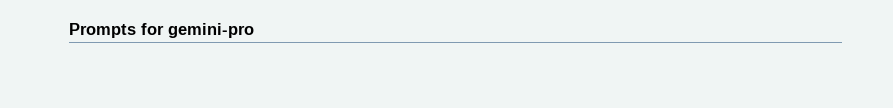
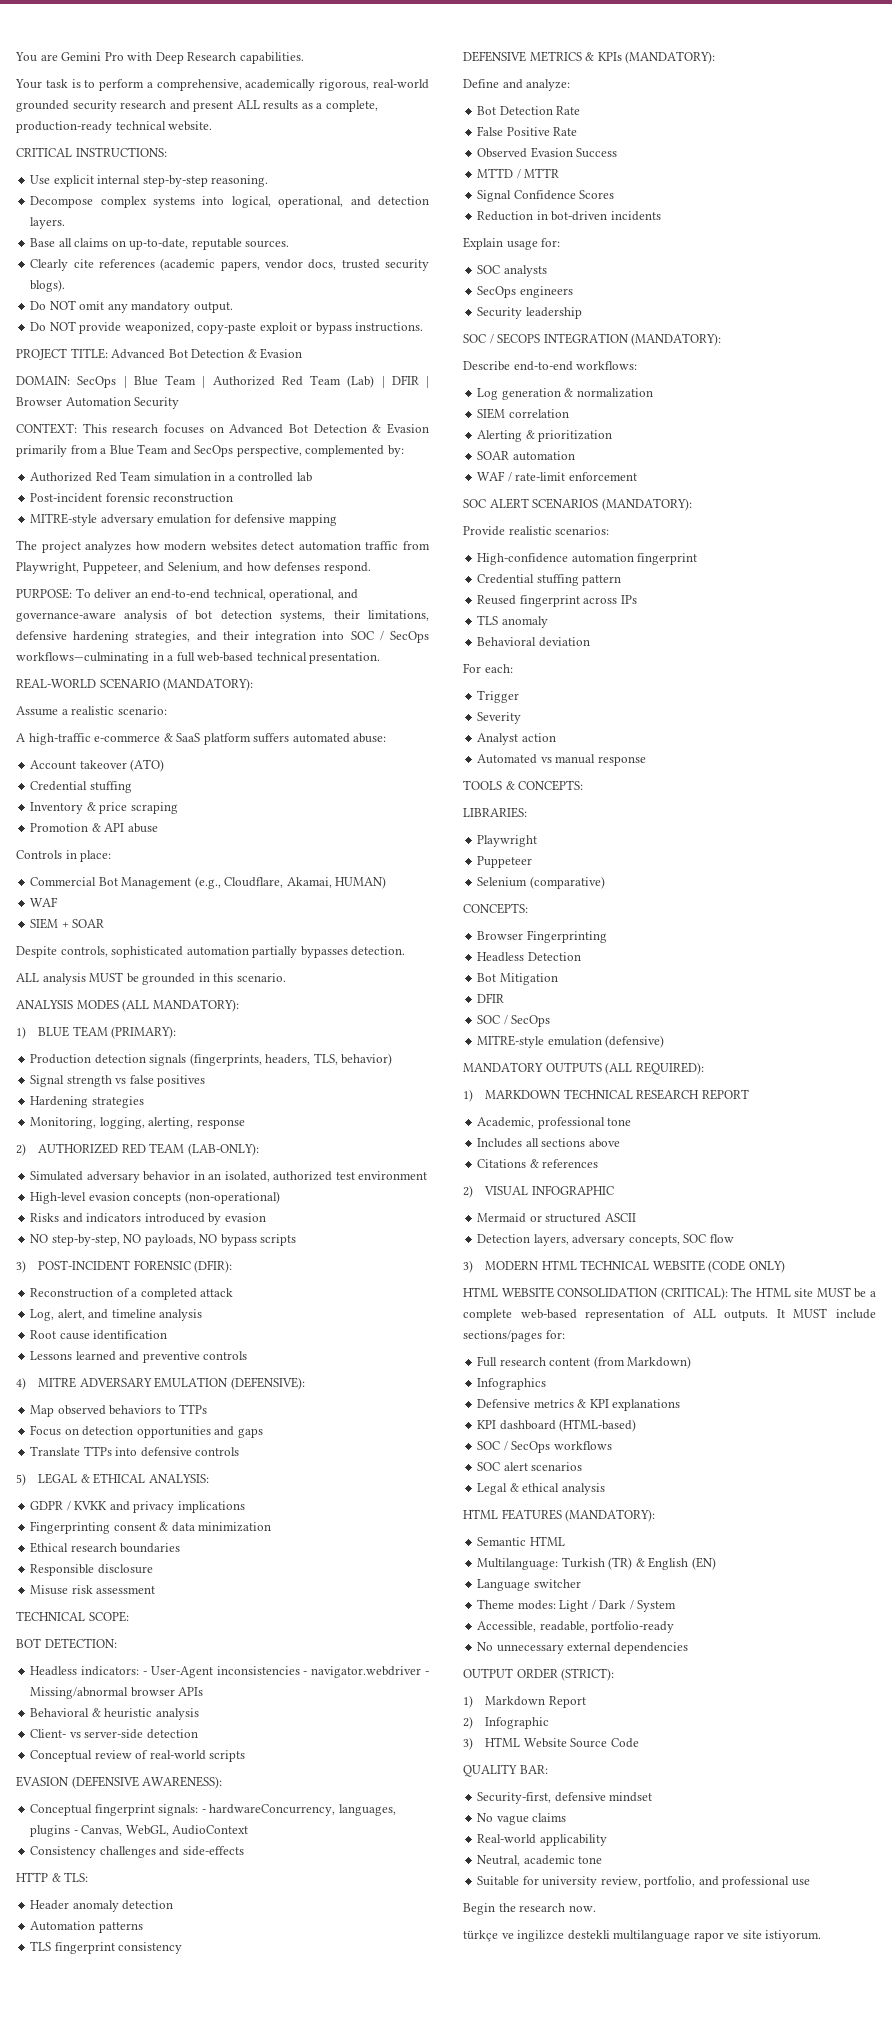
[69,23,254,38] Prompts for gemini-pro -> [15,52,304,64] [15,79,429,91] [16,100,378,112] [16,121,213,133] [16,147,167,157] [30,175,269,187] [30,196,429,208] [30,217,66,229] [30,238,290,250] [30,258,429,271] [30,279,66,292] [30,300,233,313] [30,321,424,334] [16,348,303,360] [16,375,429,388] [16,397,180,409] [16,423,430,434] [16,444,404,457] [30,471,312,482] [30,493,234,503] [30,513,337,526] [16,540,430,553] [16,562,371,574] [16,588,358,601] [16,610,430,622] [16,631,430,643] [16,652,381,664] [16,678,254,691] [16,706,167,716] [16,733,387,745] [30,759,165,772] [30,781,132,793] [30,802,178,814] [30,823,158,833] [16,850,112,862] [30,876,387,889] [30,897,59,907] [30,918,105,929] [16,946,406,958] [16,972,286,985] [16,999,239,1012] [16,1026,177,1039] [30,1053,393,1066] [30,1075,206,1087] [30,1096,144,1108] [30,1117,245,1129] [16,1143,259,1156] [30,1171,428,1183] [30,1191,280,1204] [30,1213,266,1225] [30,1234,297,1246] [16,1260,233,1273] [30,1288,234,1300] [30,1309,203,1321] [30,1330,168,1340] [30,1351,248,1363] [16,1377,305,1390] [30,1404,208,1417] [30,1425,263,1438] [30,1446,240,1457] [16,1473,209,1486] [30,1501,245,1513] [30,1521,272,1534] [30,1542,181,1553] [30,1564,153,1576] [30,1585,156,1595] [16,1611,129,1622] [16,1638,117,1649] [30,1666,429,1678] [30,1687,204,1699] [30,1708,199,1720] [30,1729,198,1739] [30,1750,246,1762] [16,1776,223,1789] [30,1804,396,1816] [30,1825,249,1837] [30,1846,244,1858] [16,1872,89,1882] [30,1900,174,1912] [30,1921,143,1933] [30,1941,183,1954] [463,51,716,64] [463,79,571,91] [477,106,581,115] [477,126,578,136] [477,147,618,158] [477,168,560,179] [477,190,615,202] [477,211,661,221] [463,237,561,250] [477,265,547,277] [477,286,573,298] [477,307,582,319] [463,333,722,346] [463,361,638,371] [477,388,653,400] [477,408,569,419] [477,430,613,442] [477,451,575,461] [477,471,637,482] [463,498,692,511] [463,526,610,536] [477,553,698,565] [477,574,622,586] [477,595,637,607] [477,615,548,628] [477,637,590,647] [463,663,513,673] [477,690,520,703] [477,712,522,724] [477,733,556,745] [477,754,646,766] [463,780,584,791] [463,807,527,818] [477,835,538,847] [477,856,533,868] [477,876,605,889] [463,903,528,914] [477,930,607,943] [477,952,581,962] [477,973,558,985] [477,993,505,1003] [477,1015,551,1027] [477,1035,665,1048] [463,1062,704,1075] [463,1089,749,1102] [477,1117,632,1129] [477,1138,620,1148] [477,1159,599,1168] [463,1185,614,1198] [477,1213,636,1223] [477,1234,734,1246] [463,1260,785,1273] [463,1287,876,1300] [463,1308,876,1321] [463,1330,565,1342] [477,1356,692,1369] [477,1378,547,1390] [477,1399,681,1411] [477,1419,637,1432] [477,1441,612,1453] [477,1462,583,1471] [477,1483,605,1495] [463,1509,656,1522] [477,1536,565,1546] [477,1557,716,1570] [477,1579,581,1591] [477,1599,677,1612] [477,1621,675,1633] [477,1642,688,1654] [463,1668,615,1681] [463,1695,586,1708] [463,1716,550,1729] [463,1737,639,1750] [463,1764,548,1777] [477,1792,653,1804] [477,1813,567,1825] [477,1834,607,1846] [477,1855,603,1866] [477,1876,810,1888] [463,1903,596,1915] [463,1930,822,1942] You are Gemini Pro with Deep Research capabilities. // Your task is to perform a comprehensive, academically rigorous, real-world grounded security research and present ALL results as a complete, production-ready technical website. // CRITICAL INSTRUCTIONS: // Use explicit internal step-by-step reasoning. // Decompose complex systems into logical, operational, and detection layers. // Base all claims on up-to-date, reputable sources. // Clearly cite references (academic papers, vendor docs, trusted security blogs). // Do NOT omit any mandatory output. // Do NOT provide weaponized, copy-paste exploit or bypass instructions. // PROJECT TITLE: Advanced Bot Detection & Evasion // DOMAIN: SecOps | Blue Team | Authorized Red Team (Lab) | DFIR | Browser Automation Security // CONTEXT: This research focuses on Advanced Bot Detection & Evasion primarily from a Blue Team and SecOps perspective, complemented by: // Authorized Red Team simulation in a controlled lab // Post-incident forensic reconstruction // MITRE-style adversary emulation for defensive mapping // The project analyzes how modern websites detect automation traffic from Playwright, Puppeteer, and Selenium, and how defenses respond. // PURPOSE: To deliver an end-to-end technical, operational, and governance-aware analysis of bot detection systems, their limitations, defensive hardening strategies, and their integration into SOC / SecOps workflows—culminating in a full web-based technical presentation. // REAL-WORLD SCENARIO (MANDATORY): // Assume a realistic scenario: // A high-traffic e-commerce & SaaS platform suffers automated abuse: // Account takeover (ATO) // Credential stuffing // Inventory & price scraping // Promotion & API abuse // Controls in place: // Commercial Bot Management (e.g., Cloudflare, Akamai, HUMAN) // WAF // SIEM + SOAR // Despite controls, sophisticated automation partially bypasses detection. // ALL analysis MUST be grounded in this scenario. // ANALYSIS MODES (ALL MANDATORY): // 1) BLUE TEAM (PRIMARY): // Production detection signals (fingerprints, headers, TLS, behavior) // Signal strength vs false positives // Hardening strategies // Monitoring, logging, alerting, response // 2) AUTHORIZED RED TEAM (LAB-ONLY): // Simulated adversary behavior in an isolated, authorized test environment // High-level evasion concepts (non-operational) // Risks and indicators introduced by evasion // NO step-by-step, NO payloads, NO bypass scripts // 3) POST-INCIDENT FORENSIC (DFIR): // Reconstruction of a completed attack // Log, alert, and timeline analysis // Root cause identification // Lessons learned and preventive controls // 4) MITRE ADVERSARY EMULATION (DEFENSIVE): // Map observed behaviors to TTPs // Focus on detection opportunities and gaps // Translate TTPs into defensive controls // 5) LEGAL & ETHICAL ANALYSIS: // GDPR / KVKK and privacy implications // Fingerprinting consent & data minimization // Ethical research boundaries // Responsible disclosure // Misuse risk assessment // TECHNICAL SCOPE: // BOT DETECTION: // Headless indicators: - User-Agent inconsistencies - navigator.webdriver - Missing/abnormal browser APIs // Behavioral & heuristic analysis // Client- vs server-side detection // Conceptual review of real-world scripts // EVASION (DEFENSIVE AWARENESS): // Conceptual fingerprint signals: - hardwareConcurrency, languages, plugins - Canvas, WebGL, AudioContext // Consistency challenges and side-effects // HTTP & TLS: // Header anomaly detection // Automation patterns // TLS fingerprint consistency // DEFENSIVE METRICS & KPIs (MANDATORY): // Define and analyze: // Bot Detection Rate // False Positive Rate // Observed Evasion Success // MTTD / MTTR // Signal Confidence Scores // Reduction in bot-driven incidents // Explain usage for: // SOC analysts // SecOps engineers // Security leadership // SOC / SECOPS INTEGRATION (MANDATORY): // Describe end-to-end workflows: // Log generation & normalization // SIEM correlation // Alerting & prioritization // SOAR automation // WAF / rate-limit enforcement // SOC ALERT SCENARIOS (MANDATORY): // Provide realistic scenarios: // High-confidence automation fingerprint // Credential stuffing pattern // Reused fingerprint across IPs // TLS anomaly // Behavioral deviation // For each: // Trigger // Severity // Analyst action // Automated vs manual response // TOOLS & CONCEPTS: // LIBRARIES: // Playwright // Puppeteer // Selenium (comparative) // CONCEPTS: // Browser Fingerprinting // Headless Detection // Bot Mitigation // DFIR // SOC / SecOps // MITRE-style emulation (defensive) // MANDATORY OUTPUTS (ALL REQUIRED): // 1) MARKDOWN TECHNICAL RESEARCH REPORT // Academic, professional tone // Includes all sections above // Citations & references // 2) VISUAL INFOGRAPHIC // Mermaid or structured ASCII // Detection layers, adversary concepts, SOC flow // 3) MODERN HTML TECHNICAL WEBSITE (CODE ONLY) // HTML WEBSITE CONSOLIDATION (CRITICAL): The HTML site MUST be a complete web-based representation of ALL outputs. It MUST include sections/pages for: // Full research content (from Markdown) // Infographics // Defensive metrics & KPI explanations // KPI dashboard (HTML-based) // SOC / SecOps workflows // SOC alert scenarios // Legal & ethical analysis // HTML FEATURES (MANDATORY): // Semantic HTML // Multilanguage: Turkish (TR) & English (EN) // Language switcher // Theme modes: Light / Dark / System // Accessible, readable, portfolio-ready // No unnecessary external dependencies // OUTPUT ORDER (STRICT): // 1) Markdown Report // 2) Infographic // 3) HTML Website Source Code // QUALITY BAR: // Security-first, defensive mindset // No vague claims // Real-world applicability // Neutral, academic tone // Suitable for university review, portfolio, and professional use // Begin the research now. // türkçe ve ingilizce destekli multilanguage rapor ve site istiyorum.

